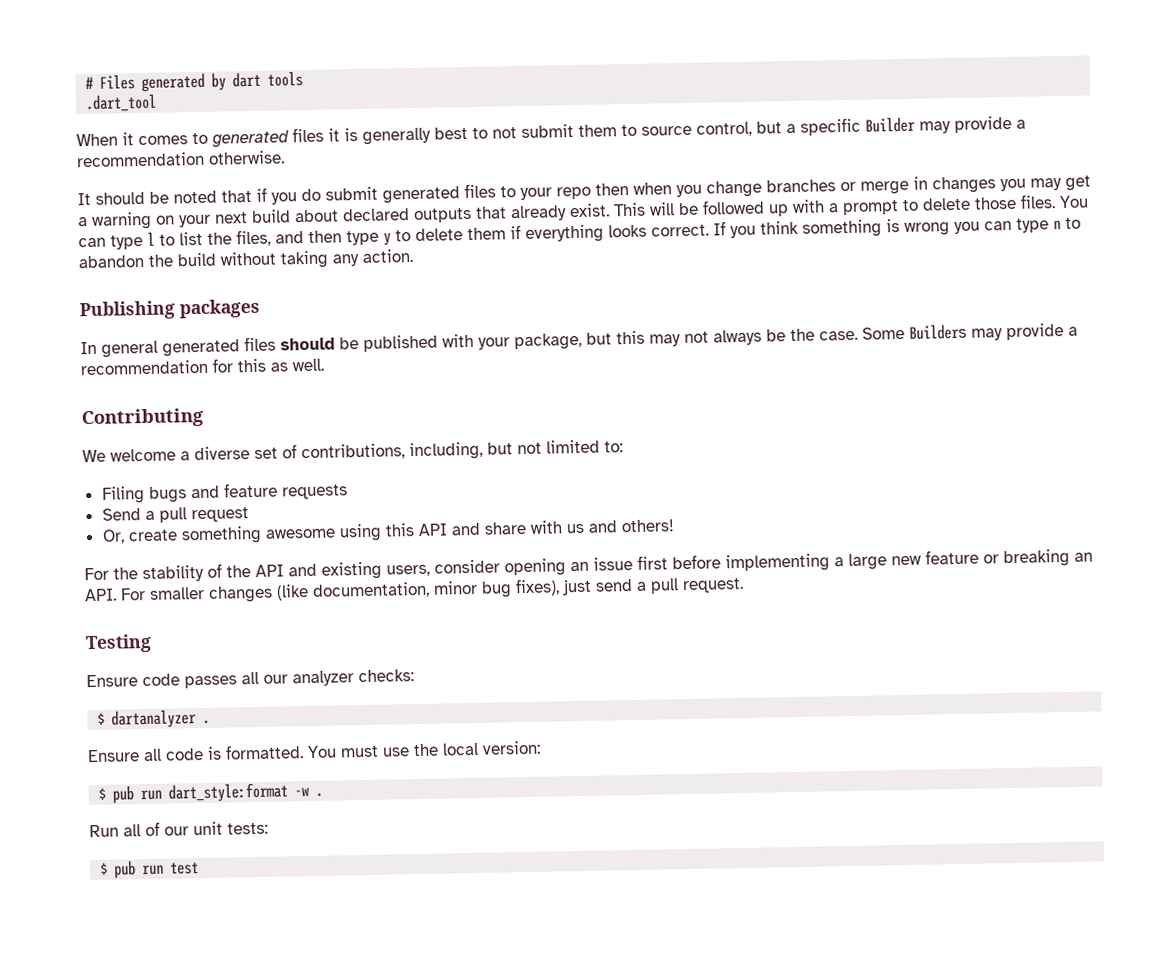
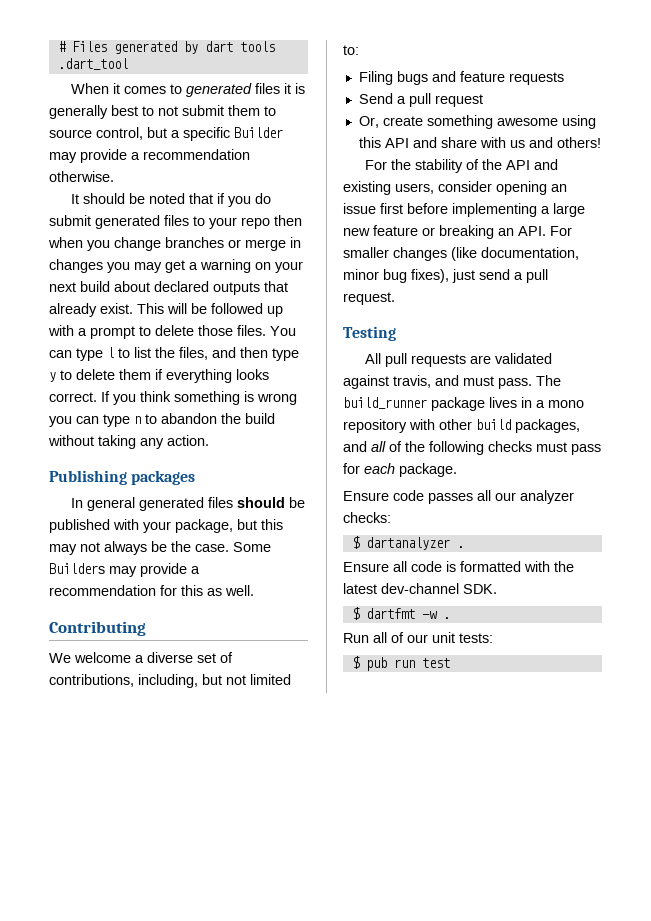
(152, 643) none -> [365,353,553,367] [343,375,561,389] [343,397,584,411] [343,419,580,433] [343,441,601,455] [343,463,457,477] // All pull requests are validated against travis, and must pass. The build_runner package lives in a mono repository with other build packages, and all of the following checks must pass for each package.
[225,740,541,760] [98,782,289,804] formatted. You must use the local version: // $ pub run dart_style:format -> [460,561,574,572] [343,583,497,594] [351,607,415,620] formatted with the latest dev-channel SDK. // $ dartfmt

